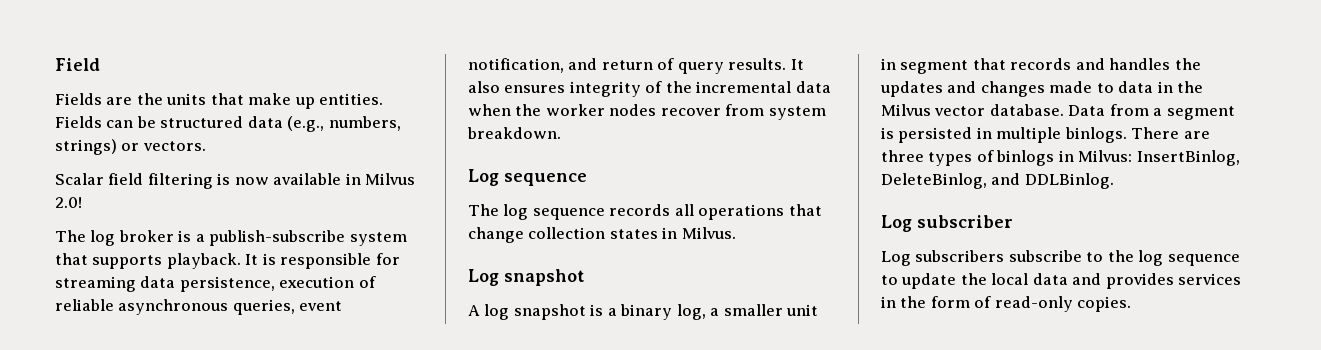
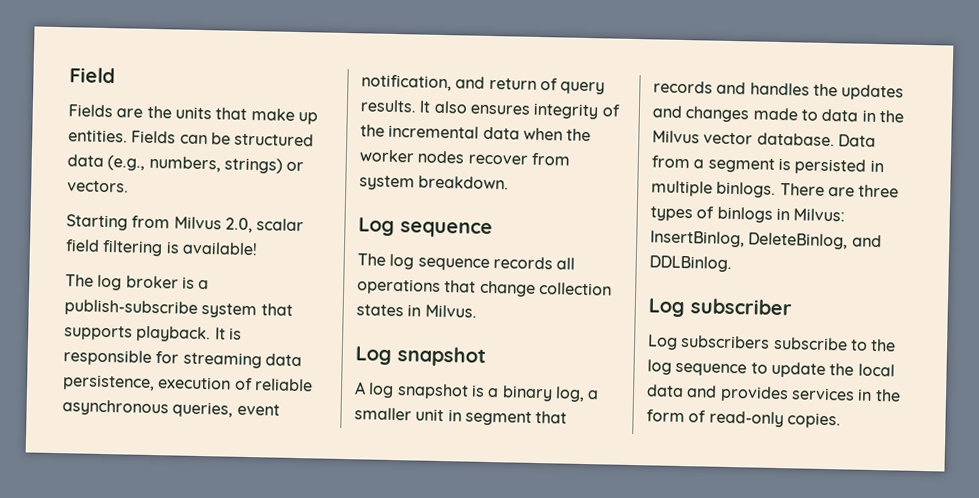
[55,173,416,189] [55,197,82,208] Scalar field filtering is now available in Milvus 2.0! -> [66,214,305,234] [65,239,258,257] Starting from Milvus 2.0, scalar field filtering is available!

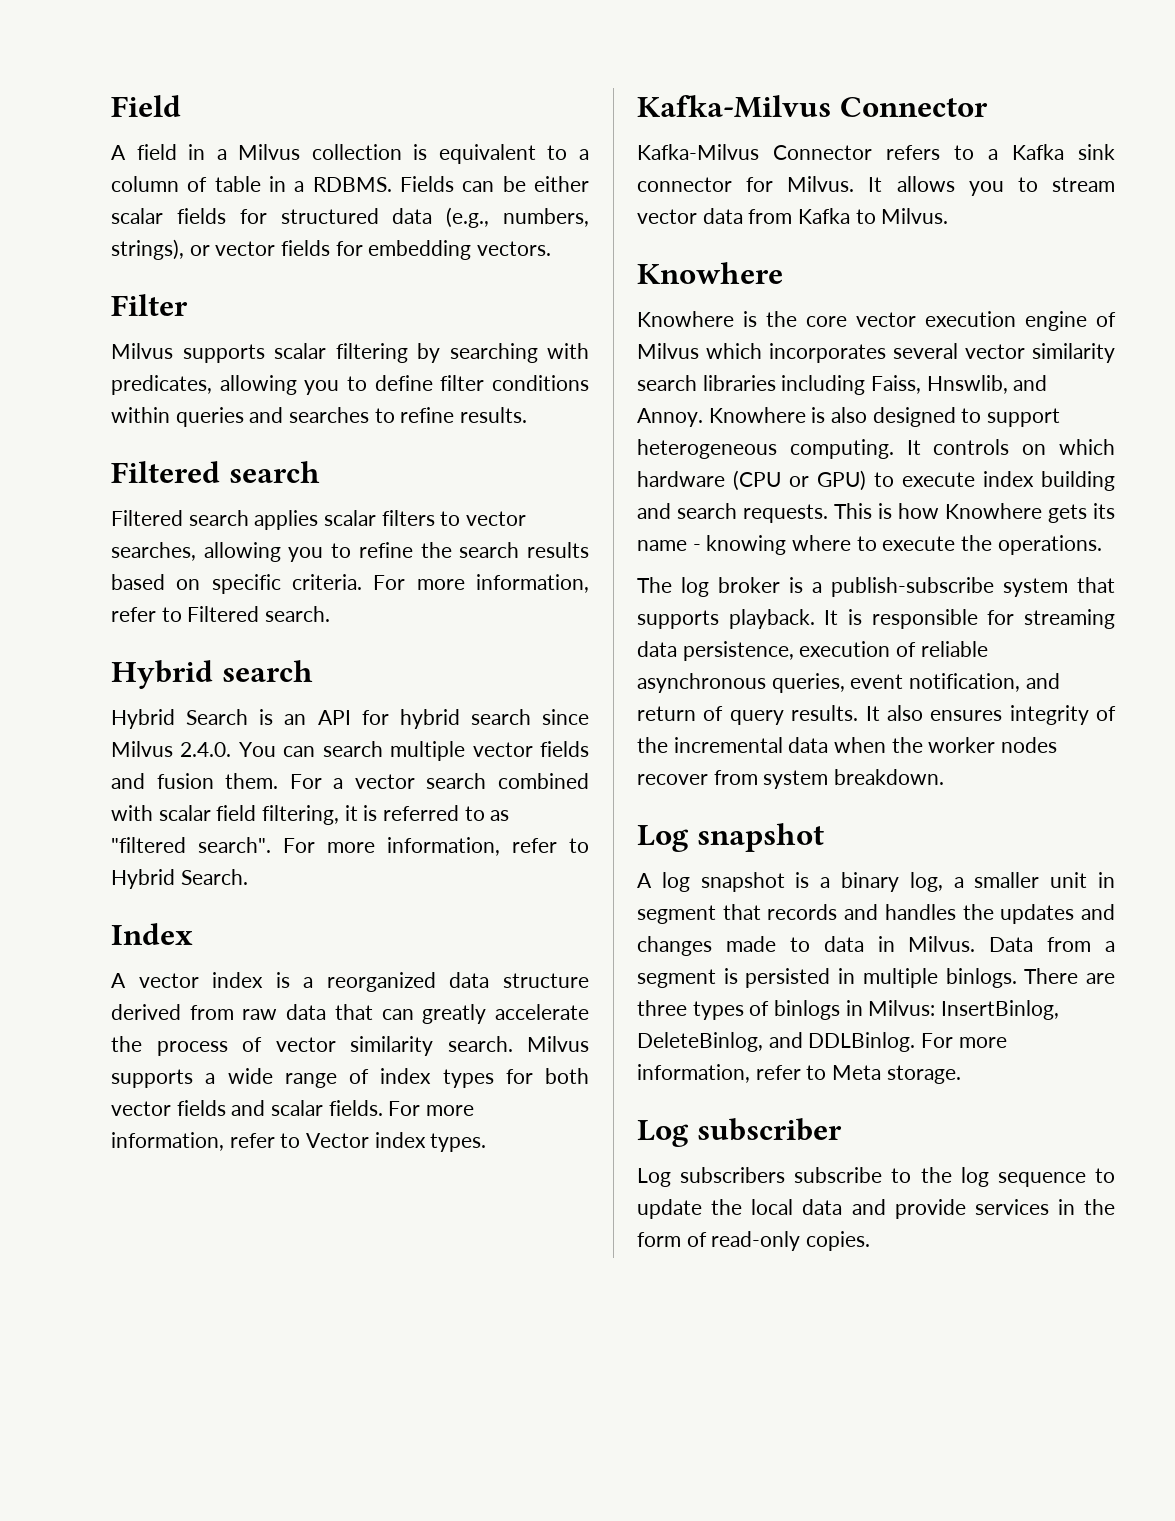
[68,104,318,125] [68,129,315,147] [67,154,305,174] [67,180,129,193] [66,214,305,234] [65,239,258,257] Fields are the units that make up entities. Fields can be structured data (e.g., numbers, strings) or vectors. // Starting from Milvus 2.0, scalar field filtering is available! -> [111,144,589,164] [111,176,589,192] [111,207,589,228] [111,239,552,260] [111,294,188,316] [111,343,589,363] [111,375,589,395] [111,407,528,427] [111,461,320,483] [111,510,527,530] [111,542,589,562] [111,574,589,594] [111,606,331,622] [111,660,313,689] [111,709,589,729] [111,741,589,761] [111,773,589,789] [111,805,510,825] [111,837,589,856] [111,869,248,889] [111,923,193,945] [111,972,589,992] [111,1004,589,1024] [111,1036,589,1056] [111,1068,589,1088] [111,1100,475,1116] [111,1132,487,1152] [637,95,988,118] [637,144,1115,160] [637,176,1115,196] [637,208,949,224] [637,262,783,284] [637,311,1116,331] [637,343,1115,363] [637,375,1048,395] [637,407,1061,427] [637,439,1115,459] [637,470,1115,491] [637,503,1115,523] [637,535,1102,555] A field in a Milvus collection is equivalent to a column of table in a RDBMS. Fields can be either scalar fields for structured data (e.g., numbers, strings), or vector fields for embedding vectors. // Filter // Milvus supports scalar filtering by searching with predicates, allowing you to define filter conditions within queries and searches to refine results. // Filtered search // Filtered search applies scalar filters to vector searches, allowing you to refine the search results based on specific criteria. For more information, refer to Filtered search. // Hybrid search // Hybrid Search is an API for hybrid search since Milvus 2.4.0. You can search multiple vector fields and fusion them. For a vector search combined with scalar field filtering, it is referred to as "filtered search". For more information, refer to Hybrid Search. // Index // A vector index is a reorganized data structure derived from raw data that can greatly accelerate the process of vector similarity search. Milvus supports a wide range of index types for both vector fields and scalar fields. For more information, refer to Vector index types. // Kafka-Milvus Connector // Kafka-Milvus Connector refers to a Kafka sink connector for Milvus. It allows you to stream vector data from Kafka to Milvus. // Knowhere // Knowhere is the core vector execution engine of Milvus which incorporates several vector similarity search libraries including Faiss, Hnswlib, and Annoy. Knowhere is also designed to support heterogeneous computing. It controls on which hardware (CPU or GPU) to execute index building and search requests. This is how Knowhere gets its name - knowing where to execute the operations.
[358,217,493,239] [357,253,576,272] [357,278,612,297] [356,304,477,318] // Log sequence // The log sequence records all operations that change collection states in Milvus. -> (945, 777) none
[878,110,904,123] [652,130,835,147] the Milvus vector database. -> [908,936,976,952] Milvus.
(732, 264) none -> [921,1033,1007,1048] [637,1064,961,1084] For more information, refer to Meta storage.
[719,385,789,403] provides -> [894,1199,966,1219] provide

